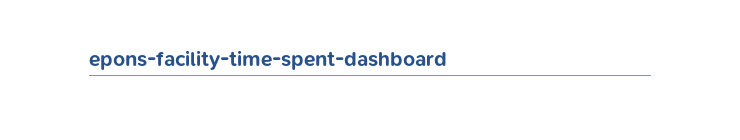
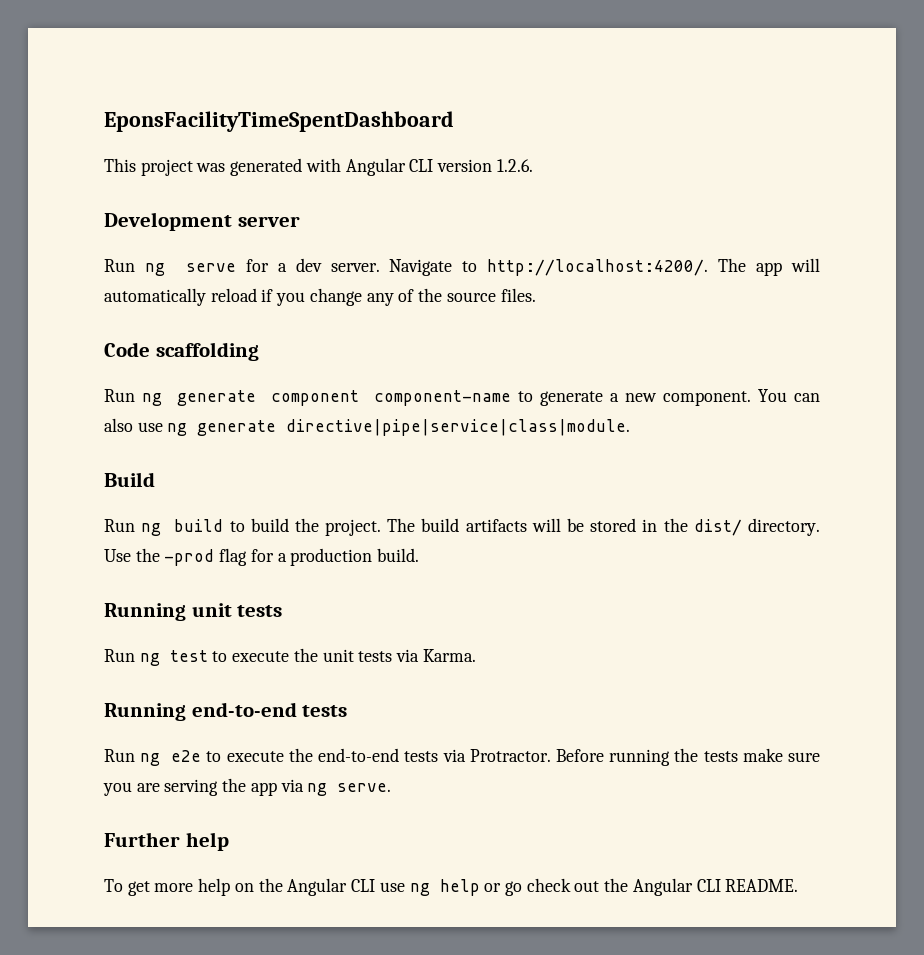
[89,50,447,70] epons-facility-time-spent-dashboard -> [104,111,454,132] [104,158,533,176] [104,212,300,231] [104,258,821,276] [104,288,536,306] [104,342,259,361] [104,389,821,406] [104,418,631,436] [104,472,155,487] [104,518,820,536] [104,548,420,566] [104,603,283,621] [104,648,476,666] [104,702,348,721] [104,748,820,766] [103,778,392,796] [104,832,229,851] [104,878,799,896] EponsFacilityTimeSpentDashboard // This project was generated with Angular CLI version 1.2.6. // Development server // Run ng serve for a dev server. Navigate to http://localhost:4200/. The app will automatically reload if you change any of the source files. // Code scaffolding // Run ng generate component component-name to generate a new component. You can also use ng generate directive|pipe|service|class|module. // Build // Run ng build to build the project. The build artifacts will be stored in the dist/ directory. Use the -prod flag for a production build. // Running unit tests // Run ng test to execute the unit tests via Karma. // Running end-to-end tests // Run ng e2e to execute the end-to-end tests via Protractor. Before running the tests make sure you are serving the app via ng serve. // Further help // To get more help on the Angular CLI use ng help or go check out the Angular CLI README.

